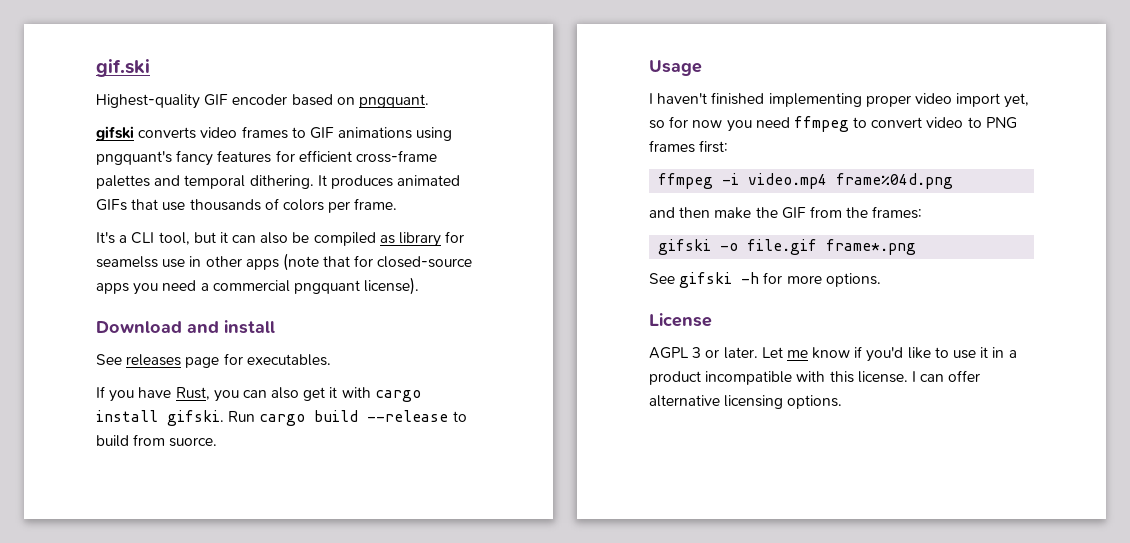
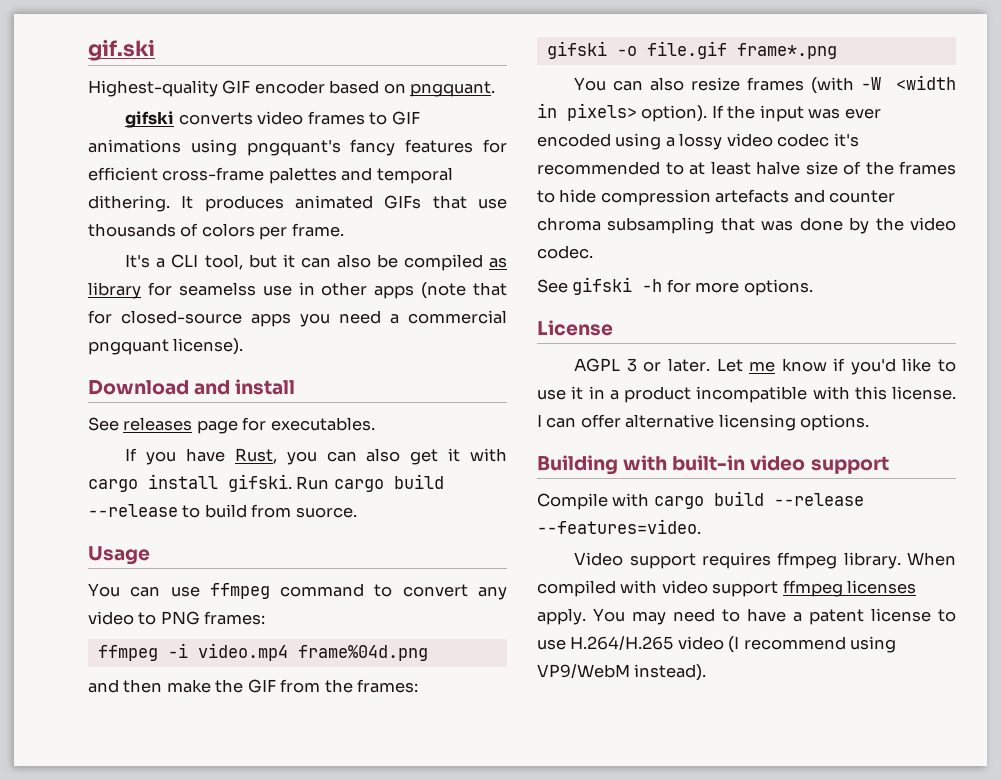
[649,92,1030,108] [649,116,849,132] I haven't finished implementing proper video import yet, so for now you need ffmpeg -> [88,583,365,599] You can use ffmpeg command
(923, 122) none -> [477,586,507,600] any
[649,140,729,153] frames first: -> [204,611,266,625] frames:
(917, 247) none -> [574,75,956,94] [537,103,881,122] [537,133,859,150] [537,161,956,175] [537,189,896,206] [537,217,956,234] [537,245,593,259] // You can also resize frames (with -W <width in pixels> option). If the input was ever encoded using a lossy video codec it's recommended to at least halve size of the frames to hide compression artefacts and counter chroma subsampling that was done by the video codec.
(843, 402) none -> [537,455,889,475] [537,491,864,510] [537,519,701,534] [574,552,956,569] [537,580,917,597] [537,608,956,625] [537,636,897,653] [537,664,707,681] // Building with built-in video support // Compile with cargo build --release --features=video. // Video support requires ffmpeg library. When compiled with video support ffmpeg licenses apply. You may need to have a patent license to use H.264/H.265 video (I recommend using VP9/WebM instead).

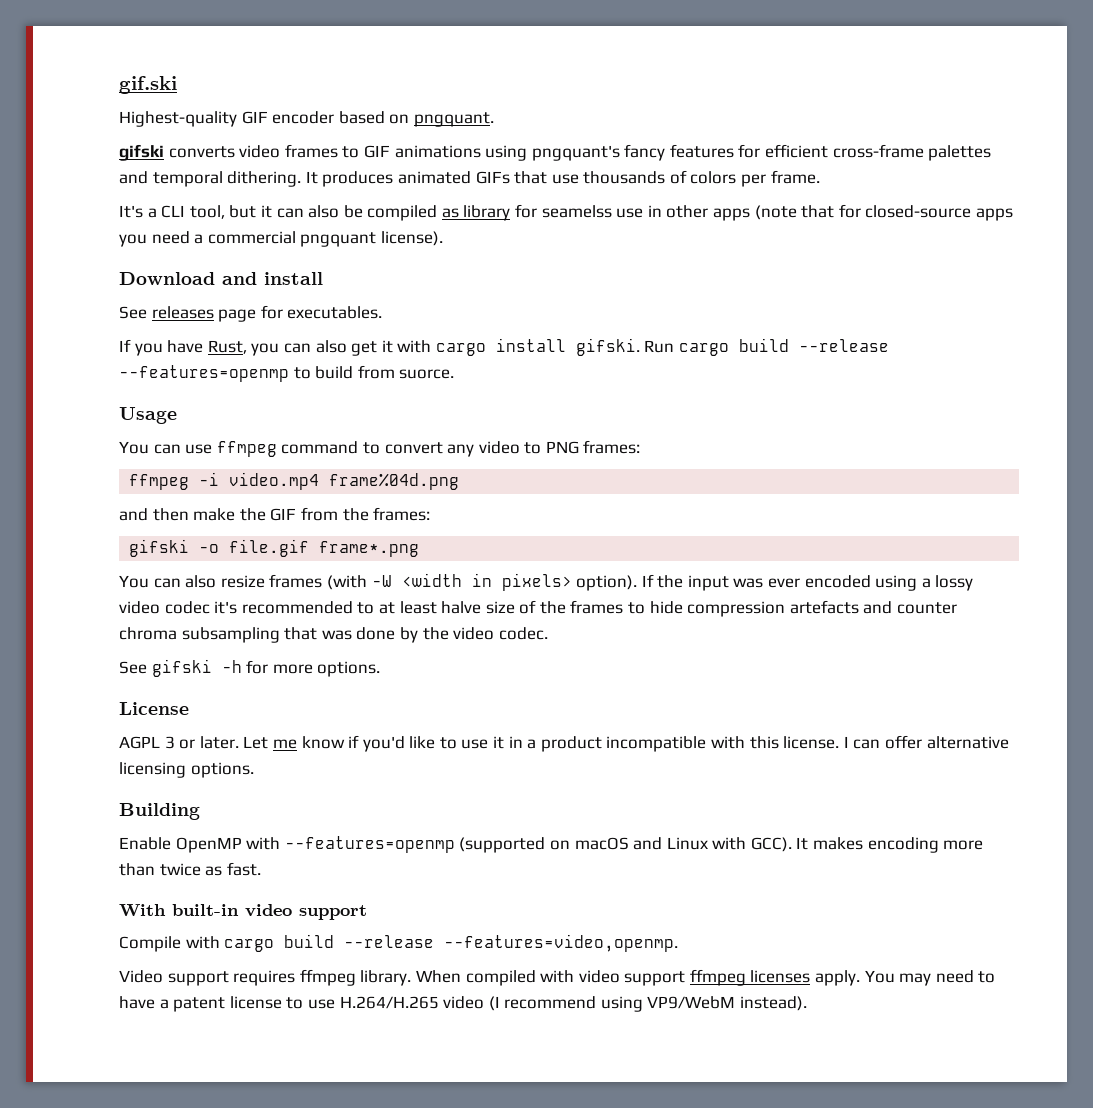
(178, 510) none -> [119,365,289,382] --features=openmp
[623,455,668,471] with -> [119,836,984,853] [119,862,261,876] [119,904,166,917] // Enable OpenMP with --features=openmp (supported on macOS and Linux with GCC). It makes encoding more than twice as fast. // With
[537,519,701,534] --features=video. -> [444,934,679,952] --features=video,openmp.

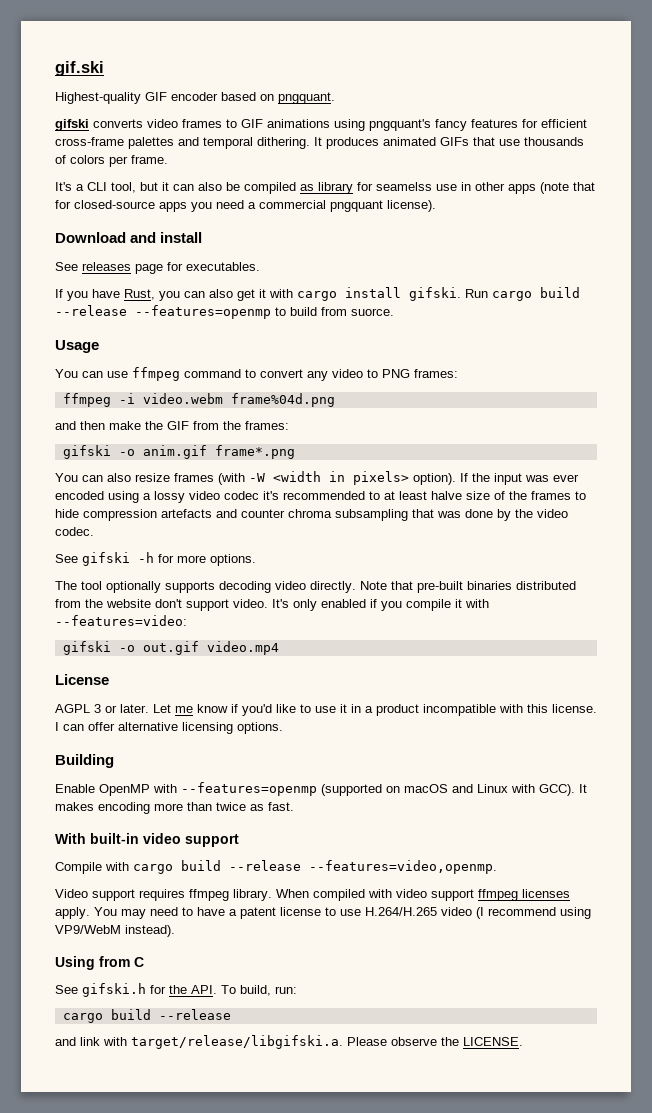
[229,472,320,490] video.mp4 -> [142,393,223,404] video.webm
[229,539,310,557] file.gif -> [142,445,207,459] anim.gif
(381, 669) none -> [55,581,576,593] [55,599,489,611] [55,615,187,626] [62,641,279,655] // The tool optionally supports decoding video directly. Note that pre-built binaries distributed from the website don't support video. It's only enabled if you compile it with --features=video: // gifski -o out.gif video.mp4
(808, 1003) none -> [55,956,144,970] [55,983,297,997] [62,1009,231,1023] [55,1035,523,1049] // Using from C // See gifski.h for the API. To build, run: // cargo build --release // and link with target/release/libgifski.a. Please observe the LICENSE.

